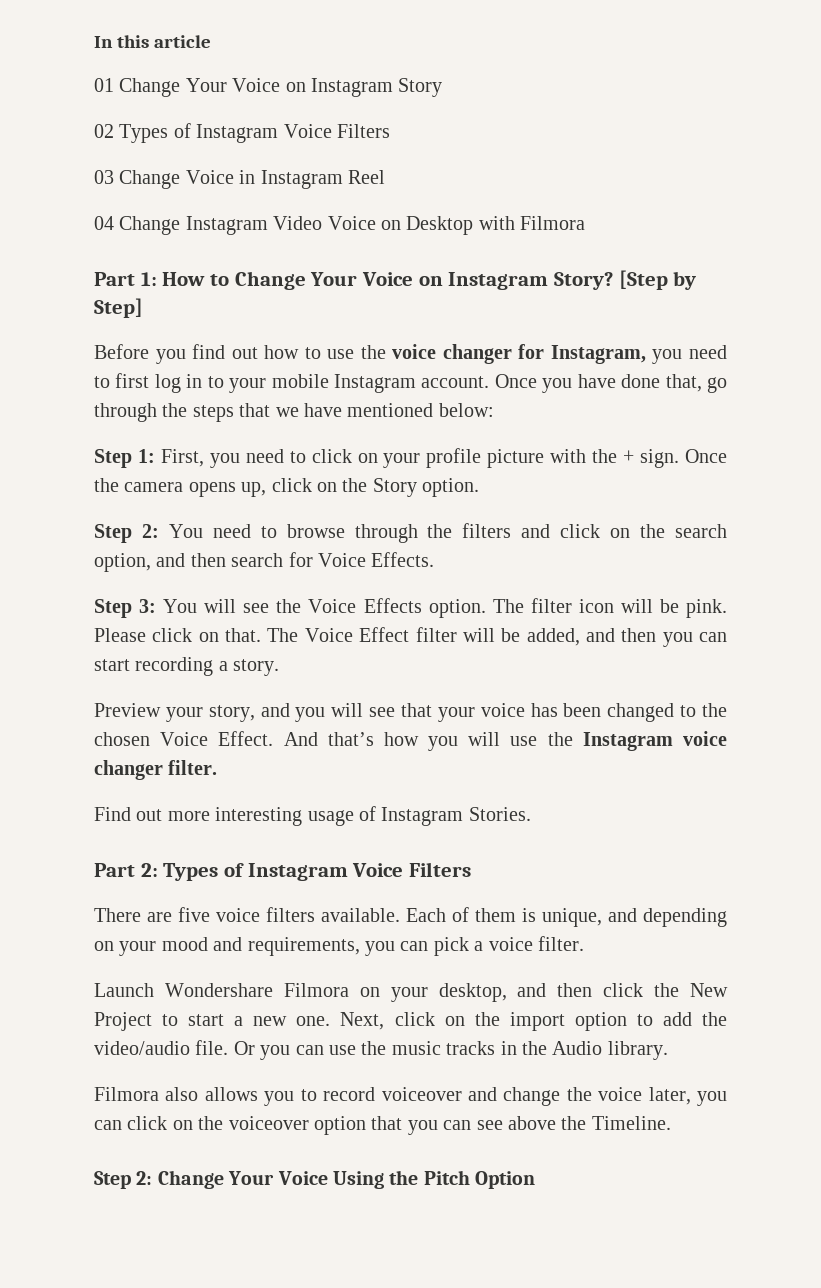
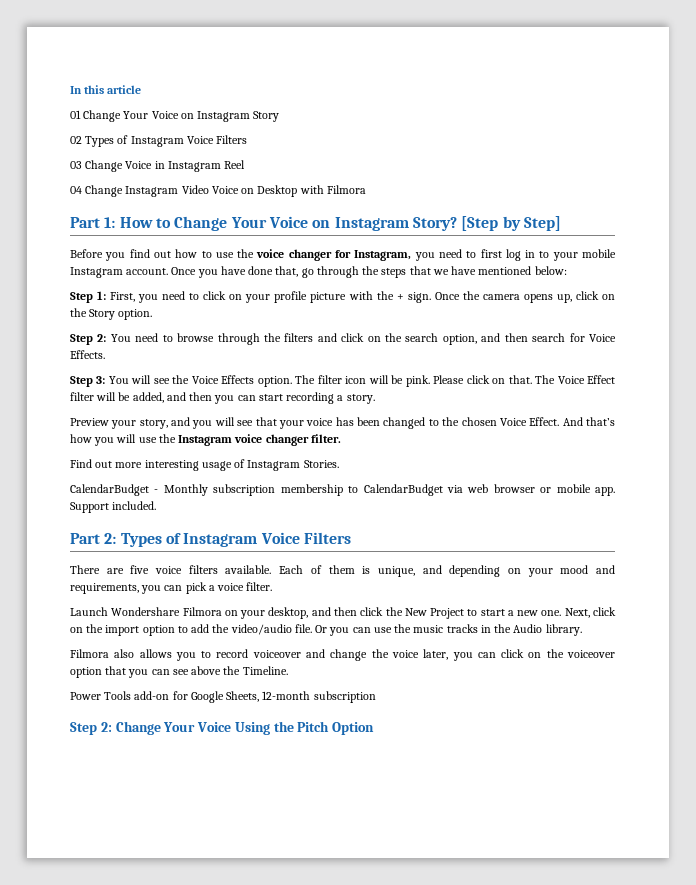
(531, 814) none -> [70,484,616,496] [70,501,157,513] // CalendarBudget - Monthly subscription membership to CalendarBudget via web browser or mobile app. Support included.
(671, 1123) none -> [70,691,376,703] // Power Tools add-on for Google Sheets, 12-month subscription

